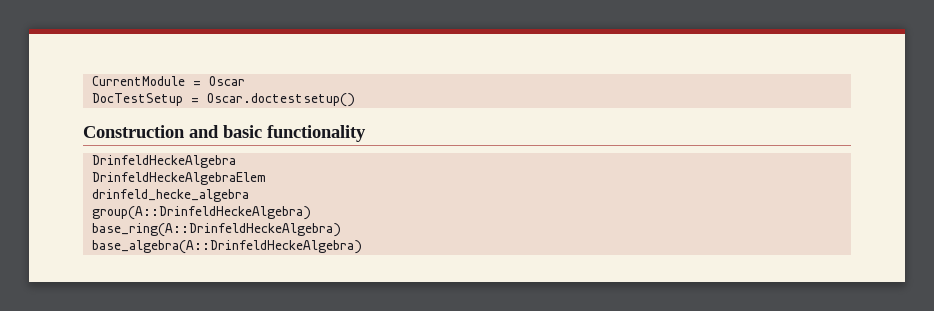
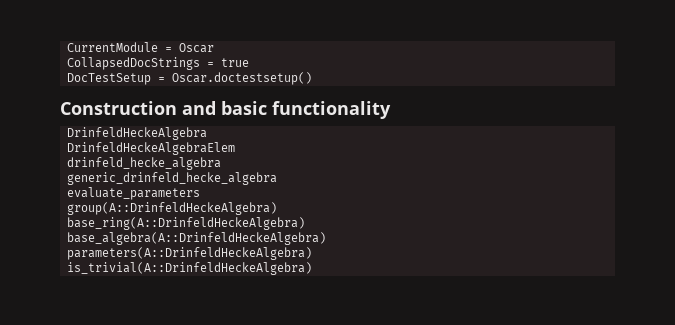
(245, 81) none -> [66,57,249,70] // CollapsedDocStrings = true
(249, 195) none -> [66,172,277,185] [66,187,200,200] // generic_drinfeld_hecke_algebra // evaluate_parameters
(362, 247) none -> [66,247,312,260] [66,262,312,275] // parameters(A::DrinfeldHeckeAlgebra) // is_trivial(A::DrinfeldHeckeAlgebra)

